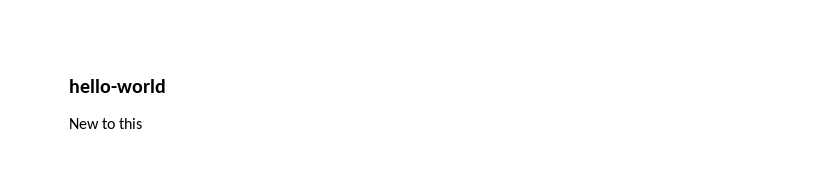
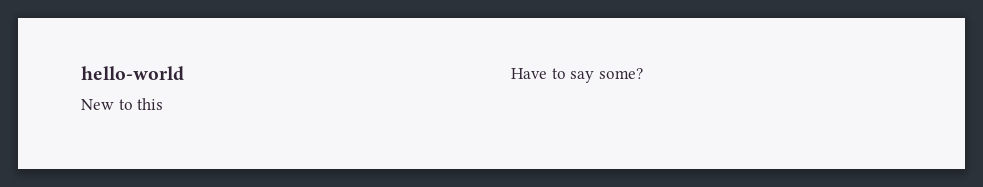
(143, 123) none -> [511,68,643,83] // Have to say some?

